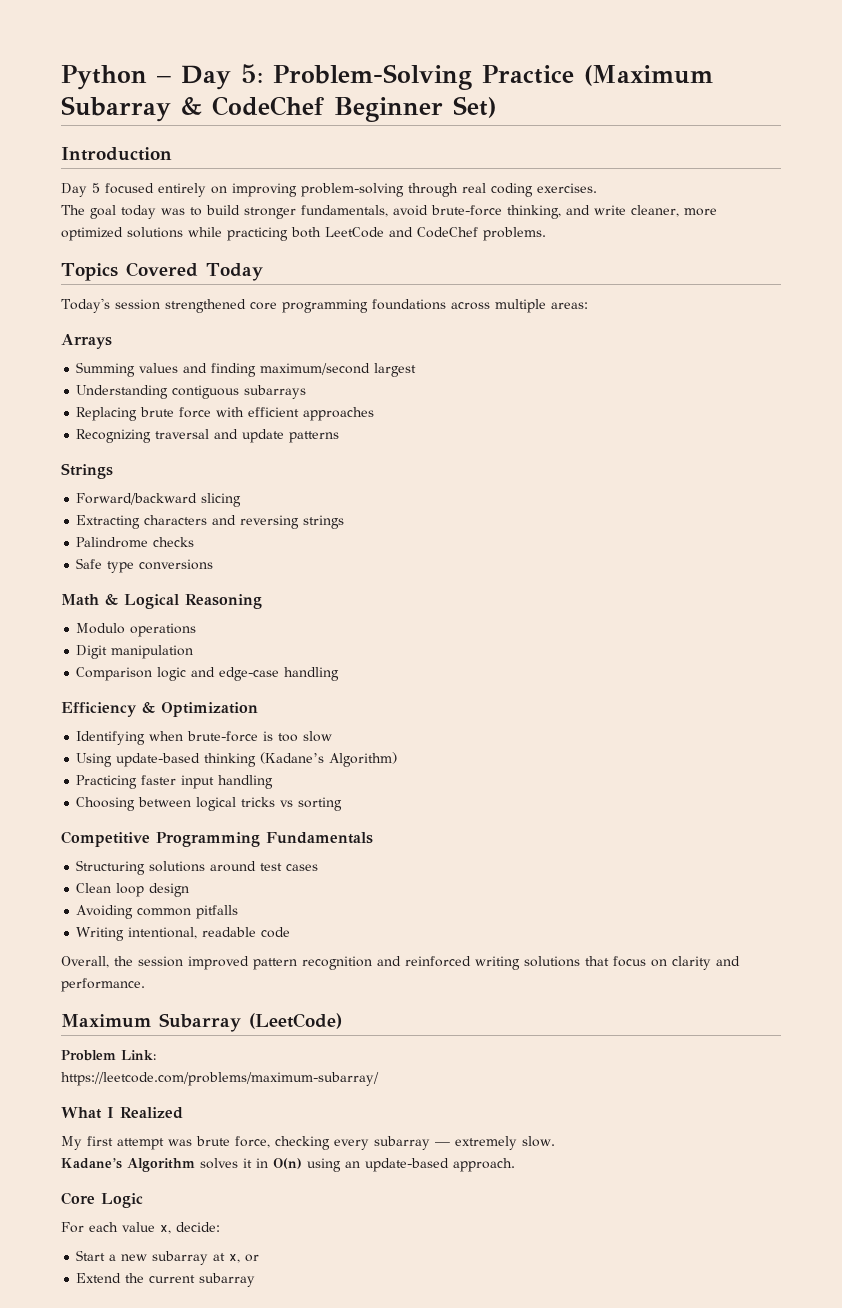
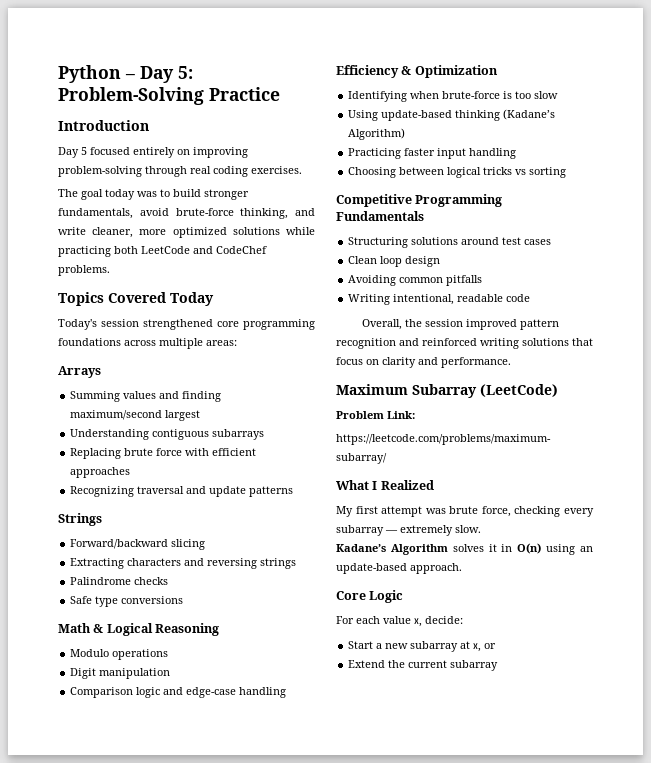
[584,65,713,86] [61,96,496,122] (Maximum Subarray & CodeChef Beginner Set) -> (280, 94) none

